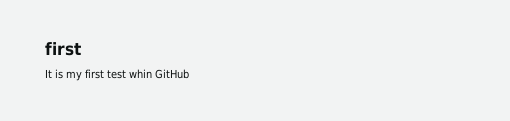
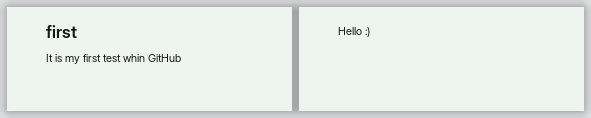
(189, 74) none -> [338,27,370,37] // Hello :)

